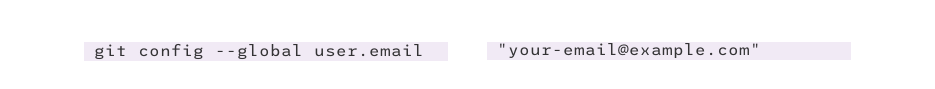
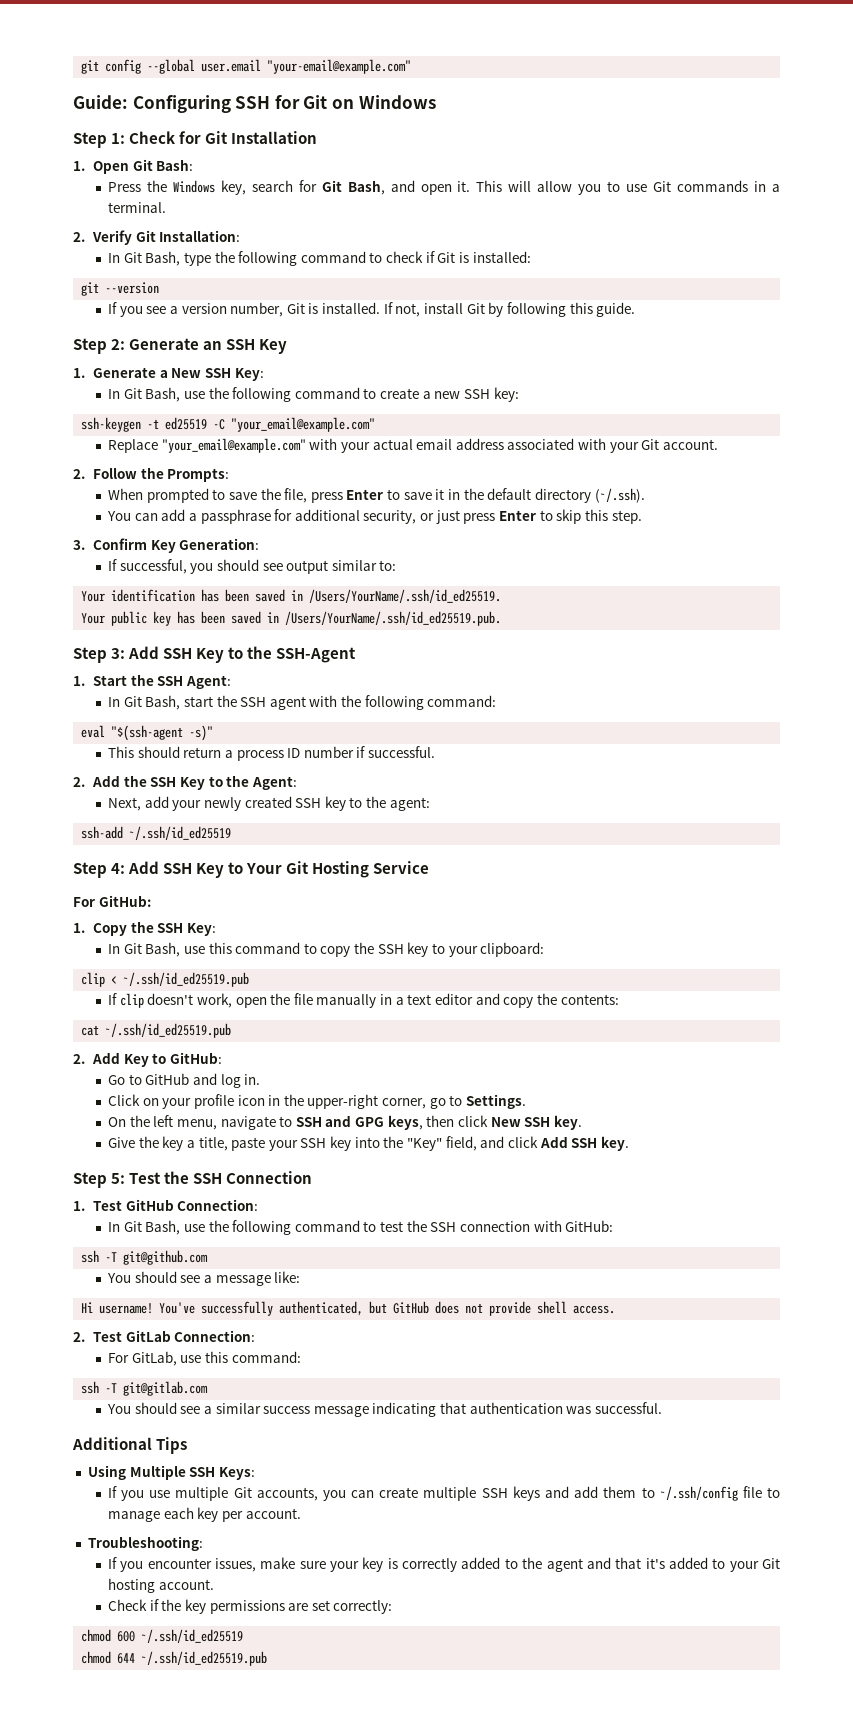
(761, 51) none -> [73,95,436,113] [73,131,318,148] [73,159,194,174] [107,180,780,195] [107,202,166,213] [73,230,241,245] [107,251,531,266] [81,282,160,296] [107,302,636,317] [73,338,288,354] [73,367,264,381] [107,387,519,402] [81,417,376,432] [107,438,719,453] [73,467,230,482] [107,488,645,503] [106,509,642,524] [73,538,260,553] [107,559,397,574] [81,589,502,603] [81,611,502,626] [73,646,357,663] [73,674,232,689] [107,695,497,710] [81,725,214,741] [107,746,436,761] [73,775,297,790] [107,796,430,811] [81,826,232,840] [73,861,430,878] [73,895,151,907] [73,921,217,936] [107,942,545,957] [81,972,250,987] [107,993,619,1008] [81,1023,232,1038] [73,1052,223,1067] [107,1073,261,1088] [107,1094,527,1109] [107,1115,583,1130] [107,1136,629,1151] [73,1171,313,1188] [73,1199,259,1211] [107,1220,614,1235] [81,1250,209,1265] [106,1271,301,1286] [81,1301,616,1316] [73,1330,256,1342] [107,1351,301,1366] [81,1381,209,1396] [106,1402,663,1417] [72,1437,188,1454] [87,1465,255,1480] [107,1486,781,1501] [107,1507,301,1522] [87,1536,203,1551] [107,1557,780,1572] [107,1578,214,1593] [107,1599,393,1614] [81,1629,244,1643] [81,1651,268,1666] // Guide: Configuring SSH for Git on Windows // Step 1: Check for Git Installation // 1. Open Git Bash: // Press the Windows key, search for Git Bash, and open it. This will allow you to use Git commands in a terminal. // 2. Verify Git Installation: // In Git Bash, type the following command to check if Git is installed: // git --version // If you see a version number, Git is installed. If not, install Git by following this guide. // Step 2: Generate an SSH Key // 1. Generate a New SSH Key: // In Git Bash, use the following command to create a new SSH key: // ssh-keygen -t ed25519 -C "your_email@example.com" // Replace "your_email@example.com" with your actual email address associated with your Git account. // 2. Follow the Prompts: // When prompted to save the file, press Enter to save it in the default directory (~/.ssh). // You can add a passphrase for additional security, or just press Enter to skip this step. // 3. Confirm Key Generation: // If successful, you should see output similar to: // Your identification has been saved in /Users/YourName/.ssh/id_ed25519. // Your public key has been saved in /Users/YourName/.ssh/id_ed25519.pub. // Step 3: Add SSH Key to the SSH-Agent // 1. Start the SSH Agent: // In Git Bash, start the SSH agent with the following command: // eval "$(ssh-agent -s)" // This should return a process ID number if successful. // 2. Add the SSH Key to the Agent: // Next, add your newly created SSH key to the agent: // ssh-add ~/.ssh/id_ed25519 // Step 4: Add SSH Key to Your Git Hosting Service // For GitHub: // 1. Copy the SSH Key: // In Git Bash, use this command to copy the SSH key to your clipboard: // clip < ~/.ssh/id_ed25519.pub // If clip doesn't work, open the file manually in a text editor and copy the contents: // cat ~/.ssh/id_ed25519.pub // 2. Add Key to GitHub: // Go to GitHub and log in. // Click on your profile icon in the upper-right corner, go to Settings. // On the left menu, navigate to SSH and GPG keys, then click New SSH key. // Give the key a title, paste your SSH key into the "Key" field, and click Add SSH key. // Step 5: Test the SSH Connection // 1. Test GitHub Connection: // In Git Bash, use the following command to test the SSH connection with GitHub: // ssh -T git@github.com // You should see a message like: // Hi username! You've successfully authenticated, but GitHub does not provide shell access. // 2. Test GitLab Connection: // For GitLab, use this command: // ssh -T git@gitlab.com // You should see a similar success message indicating that authentication was successful. // Additional Tips // Using Multiple SSH Keys: // If you use multiple Git accounts, you can create multiple SSH keys and add them to ~/.ssh/config file to manage each key per account. // Troubleshooting: // If you encounter issues, make sure your key is correctly added to the agent and that it's added to your Git hosting account. // Check if the key permissions are set correctly: // chmod 600 ~/.ssh/id_ed25519 // chmod 644 ~/.ssh/id_ed25519.pub

